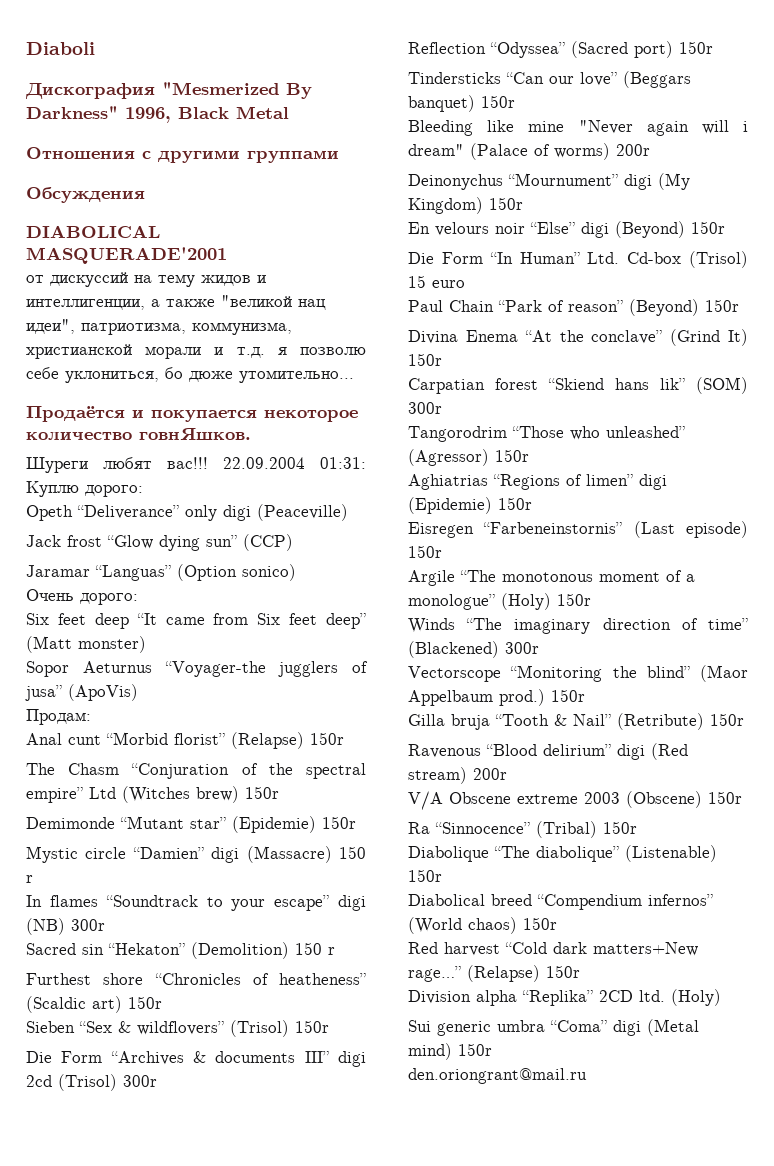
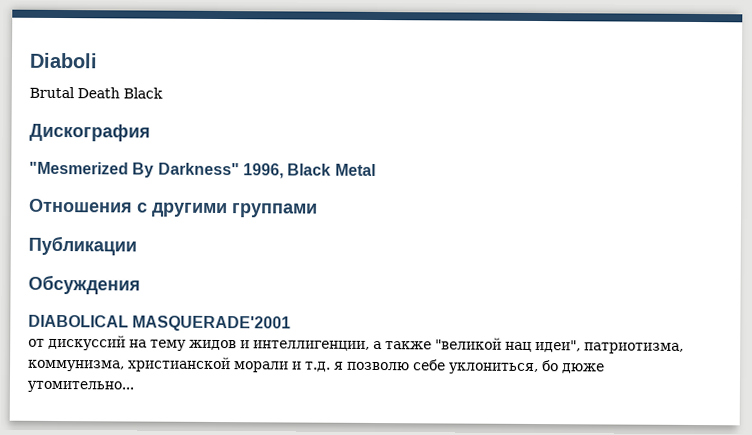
(95, 48) none -> [29,86,163,99] // Brutal Death Black
(155, 91) none -> (151, 132) //
(339, 156) none -> [28,235,137,256] // Публикации
[26,406,358,422] [26,428,251,440] [26,457,366,473] [26,481,143,497] [26,504,348,521] [26,534,293,551] [26,564,296,581] [26,589,138,605] [26,613,366,629] [26,636,146,653] [26,661,368,677] [25,684,138,701] [26,709,91,725] [26,732,344,749] [26,763,366,779] [26,786,279,803] [26,816,356,833] [26,846,366,863] [26,875,33,883] [26,895,367,911] [26,918,105,935] [26,942,335,959] [26,973,366,985] [26,996,162,1013] [26,1020,329,1037] [26,1051,366,1067] [26,1074,157,1091] [408,41,713,58] [408,71,691,88] [408,95,515,112] [408,120,748,136] [408,143,650,160] [408,173,690,190] [408,197,523,214] [408,221,725,238] [408,251,748,268] [408,275,465,288] [408,299,739,316] [408,329,748,346] [408,353,442,366] [408,377,748,394] [408,402,442,414] [408,426,685,442] [408,449,529,466] [408,474,667,490] [408,497,532,514] [408,521,748,538] [408,545,442,558] [408,570,695,586] [408,593,591,610] [408,618,748,634] [408,641,539,658] [408,665,748,682] [408,689,585,706] [408,713,744,730] [408,743,688,760] [408,767,507,784] [408,791,742,810] [408,821,637,838] [408,845,717,862] [408,869,442,882] [408,894,713,910] [408,917,557,934] [408,942,698,956] [408,965,580,982] [408,989,721,1006] [408,1019,699,1036] [408,1043,492,1060] [408,1068,587,1084] // Продаётся и покупается некоторое количество говнЯшков. // Шуреги любят вас!!! 22.09.2004 01:31: Куплю дорого: // Opeth “Deliverance” only digi (Peaceville) // Jack frost “Glow dying sun” (CCP) // Jaramar “Languas” (Option sonico) // Очень дорого: // Six feet deep “It came from Six feet deep” (Matt monster) // Sopor Aeturnus “Voyager-the jugglers of jusa” (ApoVis) // Продам: // Anal cunt “Morbid florist” (Relapse) 150r // The Chasm “Conjuration of the spectral empire” Ltd (Witches brew) 150r // Demimonde “Mutant star” (Epidemie) 150r // Mystic circle “Damien” digi (Massacre) 150 r // In flames “Soundtrack to your escape” digi (NB) 300r // Sacred sin “Hekaton” (Demolition) 150 r // Furthest shore “Chronicles of heatheness” (Scaldic art) 150r // Sieben “Sex & wildflovers” (Trisol) 150r // Die Form “Archives & documents III” digi 2cd (Trisol) 300r // Reflection “Odyssea” (Sacred port) 150r // Tindersticks “Can our love” (Beggars banquet) 150r // Bleeding like mine "Never again will i dream" (Palace of worms) 200r // Deinonychus “Mournument” digi (My Kingdom) 150r // En velours noir “Else” digi (Beyond) 150r // Die Form “In Human” Ltd. Cd-box (Trisol) 15 euro // Paul Chain “Park of reason” (Beyond) 150r // Divina Enema “At the conclave” (Grind It) 150r // Carpatian forest “Skiend hans lik” (SOM) 300r // Tangorodrim “Those who unleashed” (Agressor) 150r // Aghiatrias “Regions of limen” digi (Epidemie) 150r // Eisregen “Farbeneinstornis” (Last episode) 150r // Argile “The monotonous moment of a monologue” (Holy) 150r // Winds “The imaginary direction of time” (Blackened) 300r // Vectorscope “Monitoring the blind” (Maor Appelbaum prod.) 150r // Gilla bruja “Tooth & Nail” (Retribute) 150r // Ravenous “Blood delirium” digi (Red stream) 200r // V/A Obscene extreme 2003 (Obscene) 150r // Ra “Sinnocence” (Tribal) 150r // Diabolique “The diabolique” (Listenable) 150r // Diabolical breed “Compendium infernos” (World chaos) 150r // Red harvest “Cold dark matters+New rage…” (Relapse) 150r // Division alpha “Replika” 2CD ltd. (Holy) // Sui generic umbra “Coma” digi (Metal mind) 150r // den.oriongrant@mail.ru -> (134, 386) none

